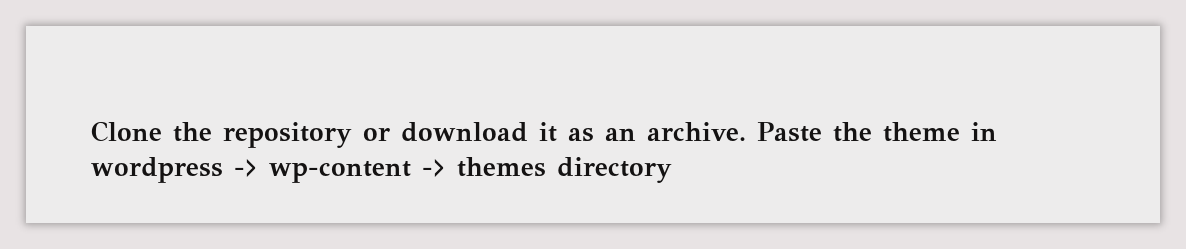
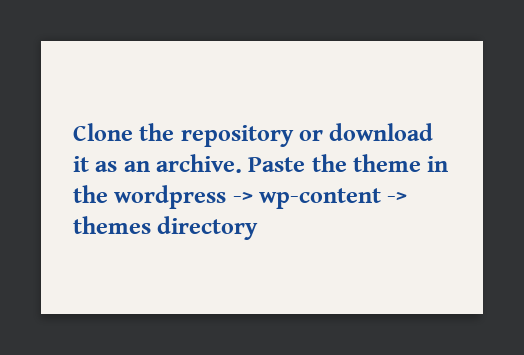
(997, 131) none -> [73,185,108,203] the

